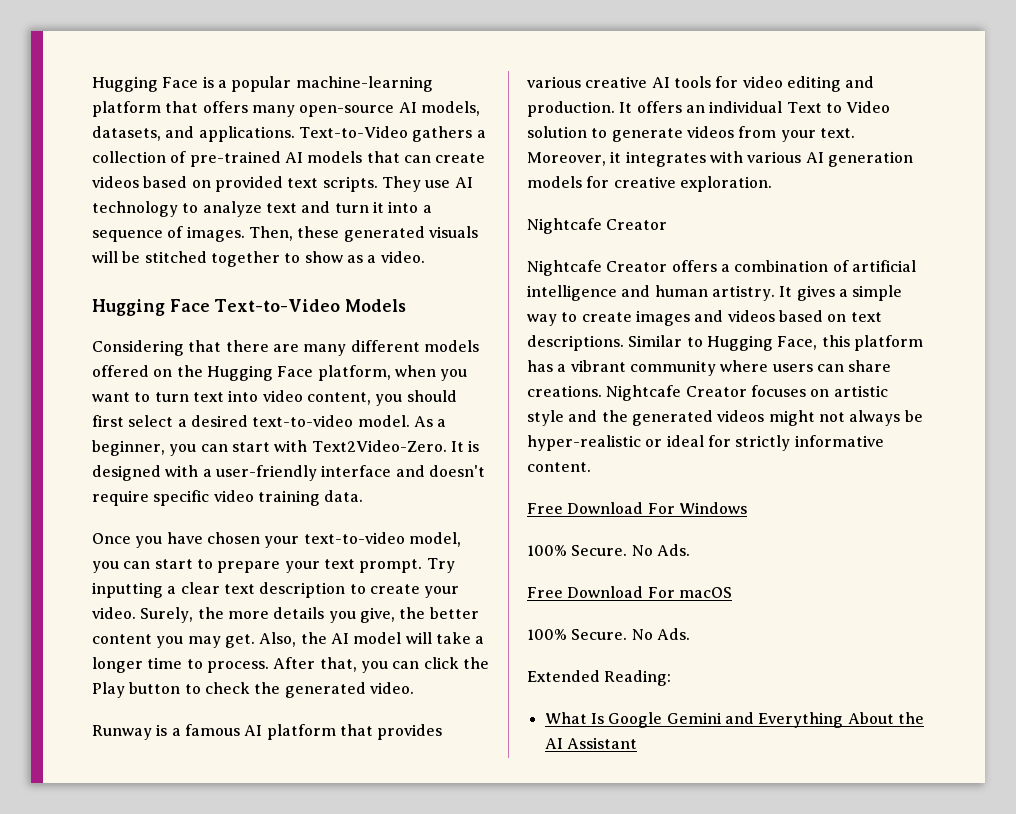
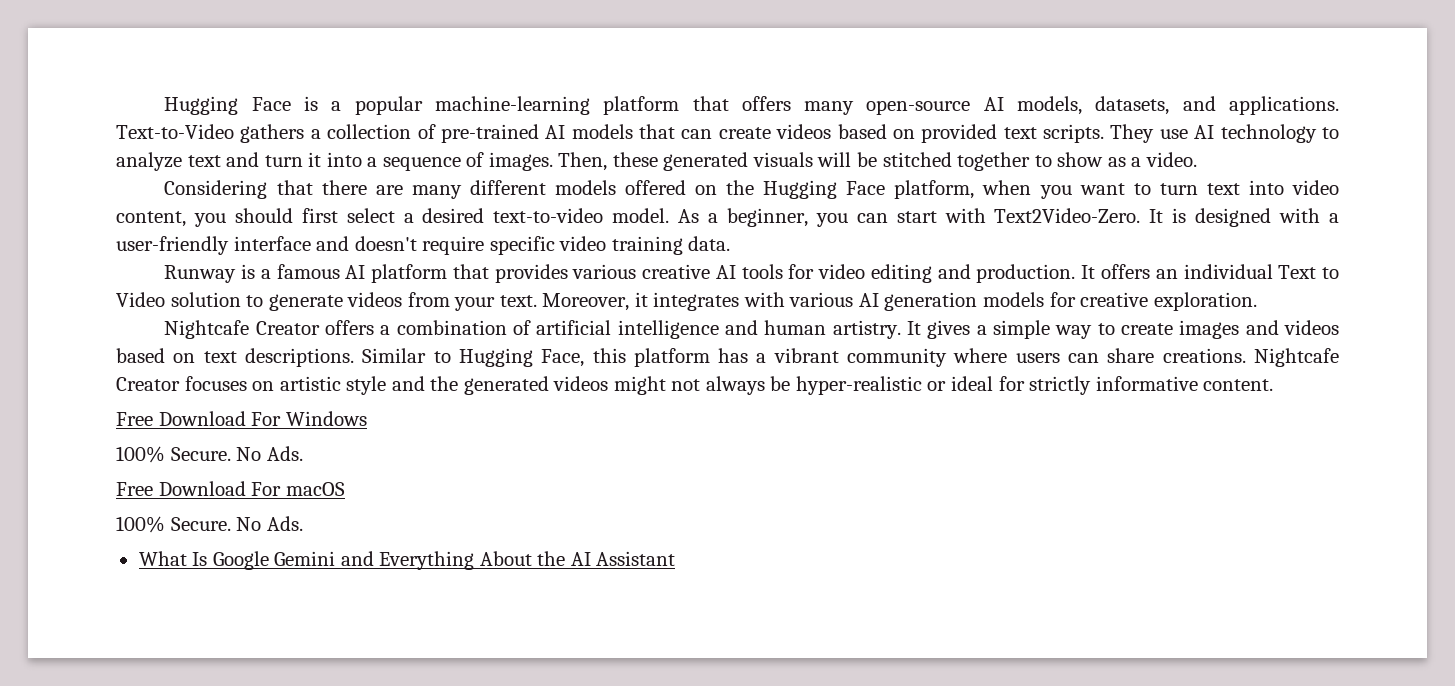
[92,299,407,316] // Hugging Face Text-to-Video Models -> (1197, 159) none
[92,532,461,548] [92,558,455,573] [92,582,460,598] [92,607,479,623] [92,632,485,648] [92,657,489,673] [92,682,414,698] // Once you have chosen your text-to-video model, you can start to prepare your text prompt. Try inputting a clear text description to create your video. Surely, the more details you give, the better content you may get. Also, the AI model will take a longer time to process. After that, you can click the Play button to check the generated video. -> (731, 243) none
[527,260,668,276] // Nightcafe Creator -> (320, 328) none
[527,670,672,686] // Extended Reading: -> (303, 523) none

